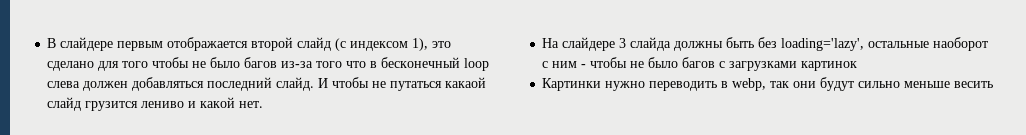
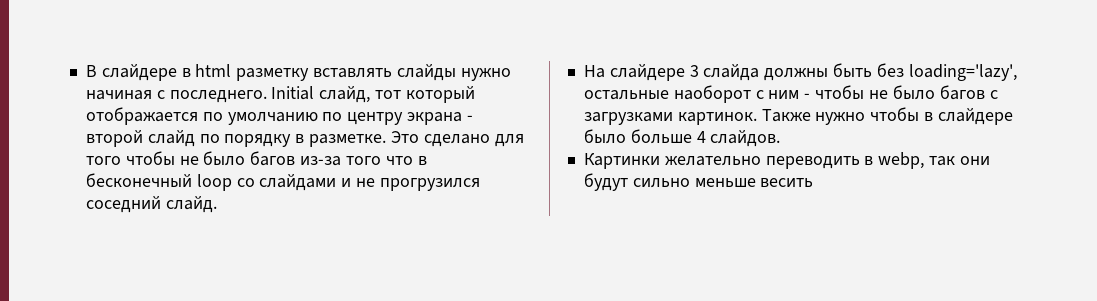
[117,37,452,51] первым отображается второй слайд (с индексом 1), это -> [181,64,511,81] [85,86,475,103] [85,107,473,125] [85,130,419,147] в html разметку вставлять слайды нужно начиная с последнего. Initial слайд, тот который отображается по умолчанию по центру экрана - второй слайд по порядку в разметке. Это
[47,77,487,91] [47,97,264,111] слева должен добавляться последний слайд. И чтобы не путаться какаой слайд грузится лениво и какой нет. -> [236,174,480,191] [85,196,217,213] со слайдами и не прогрузился соседний слайд.
[801,61,858,71] картинок -> [677,107,1013,125] [583,129,781,147] картинок. Также нужно чтобы в слайдере было больше 4 слайдов.
[605,81,646,91] нужно -> [664,156,761,166] желательно

